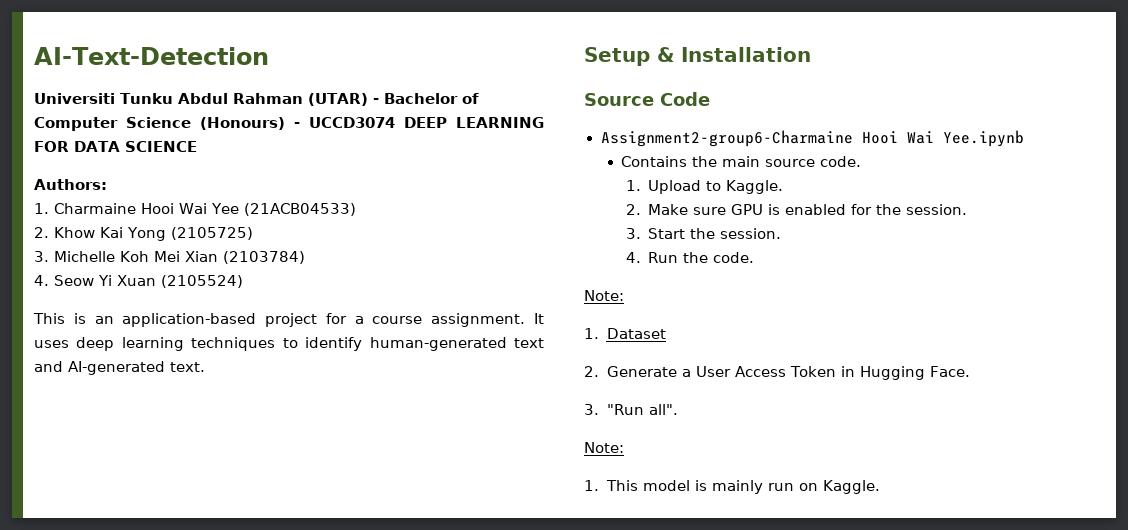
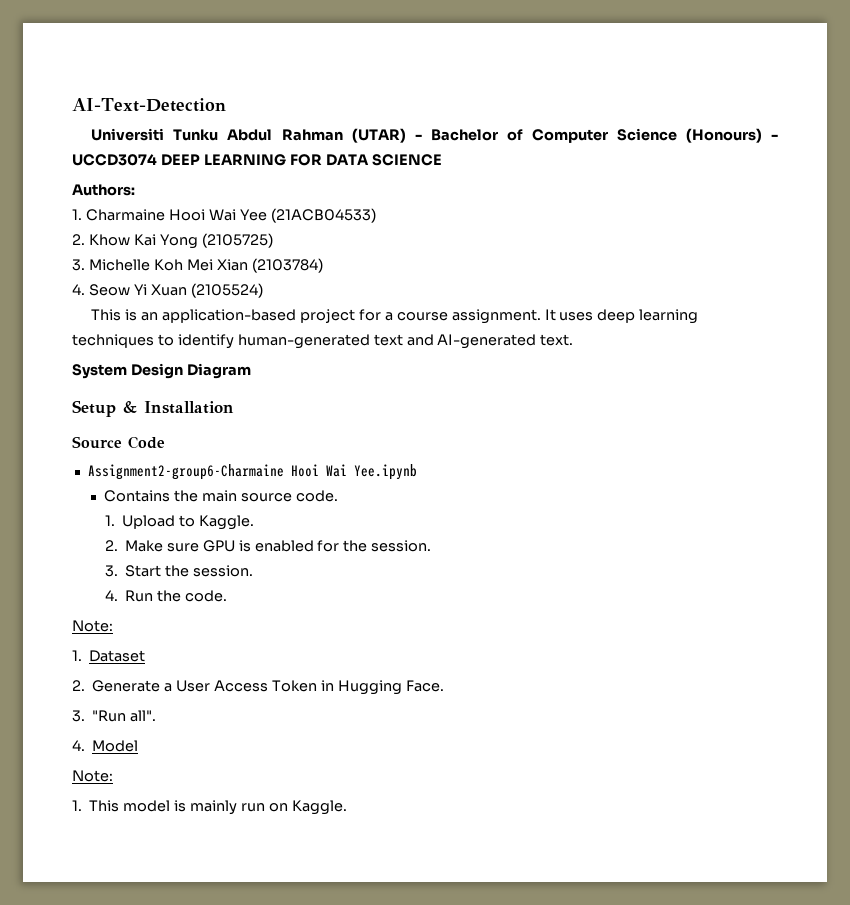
(205, 367) none -> [72,363,251,379] // System Design Diagram
(678, 409) none -> [72,740,139,752] // 4. Model

